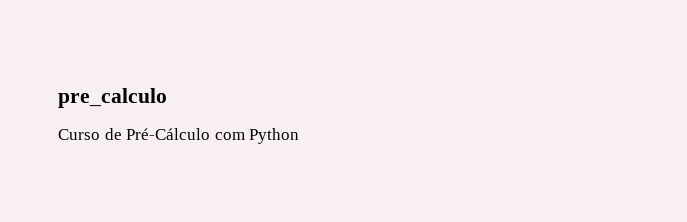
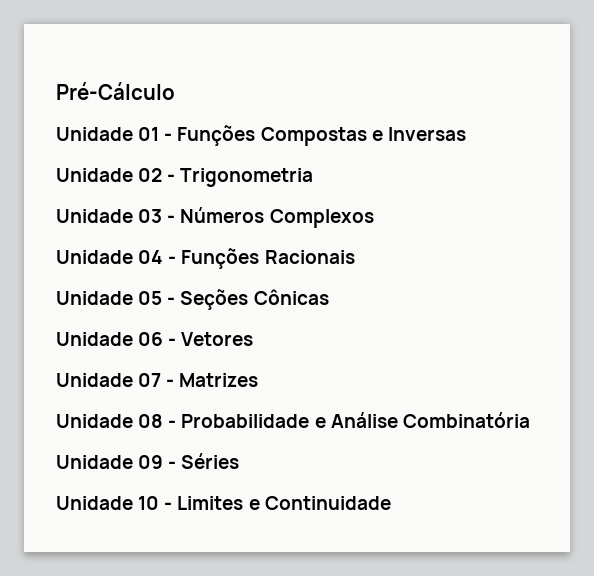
[58,88,167,108] [58,128,300,144] pre_calculo // Curso de Pré-Cálculo com Python -> [56,82,175,100] [56,125,466,146] [56,168,314,187] [56,207,374,228] [56,248,355,269] [56,289,329,310] [56,332,254,346] [56,373,259,387] [56,412,530,428] [56,453,240,469] [56,496,391,510] Pré-Cálculo // Unidade 01 - Funções Compostas e Inversas // Unidade 02 - Trigonometria // Unidade 03 - Números Complexos // Unidade 04 - Funções Racionais // Unidade 05 - Seções Cônicas // Unidade 06 - Vetores // Unidade 07 - Matrizes // Unidade 08 - Probabilidade e Análise Combinatória // Unidade 09 - Séries // Unidade 10 - Limites e Continuidade

